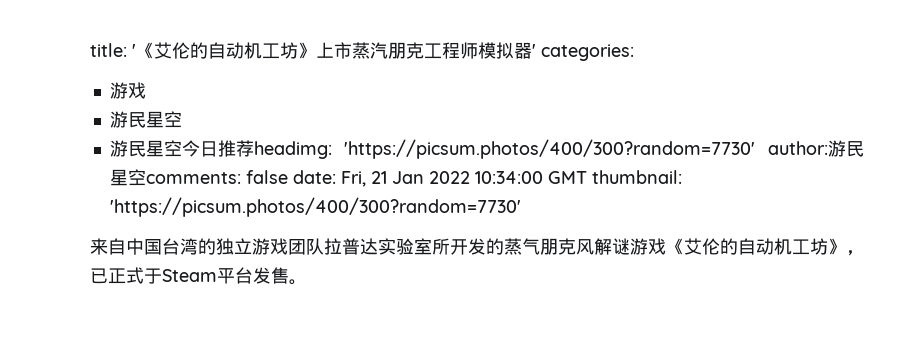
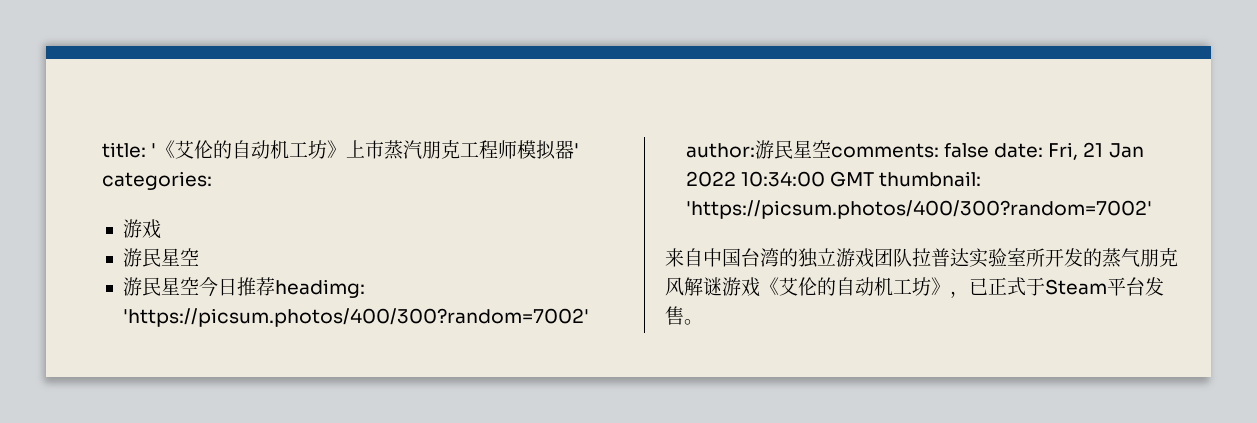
[344,139,756,159] 'https://picsum.photos/400/300?random=7730' -> [122,308,589,327] 'https://picsum.photos/400/300?random=7002'
[109,197,521,217] 'https://picsum.photos/400/300?random=7730' -> [685,200,1152,219] 'https://picsum.photos/400/300?random=7002'

